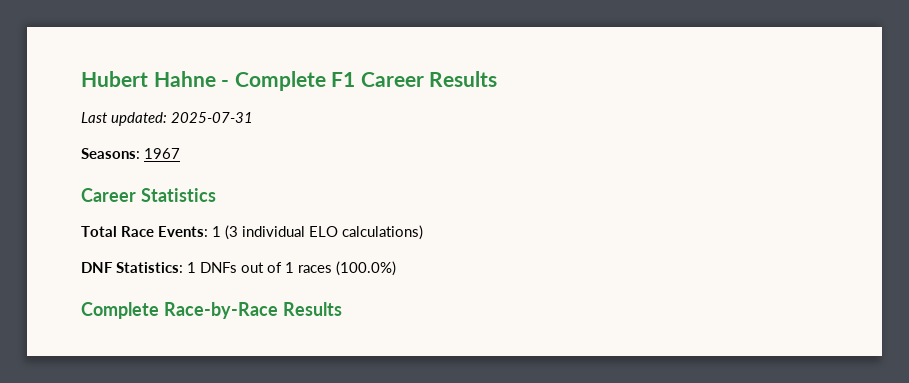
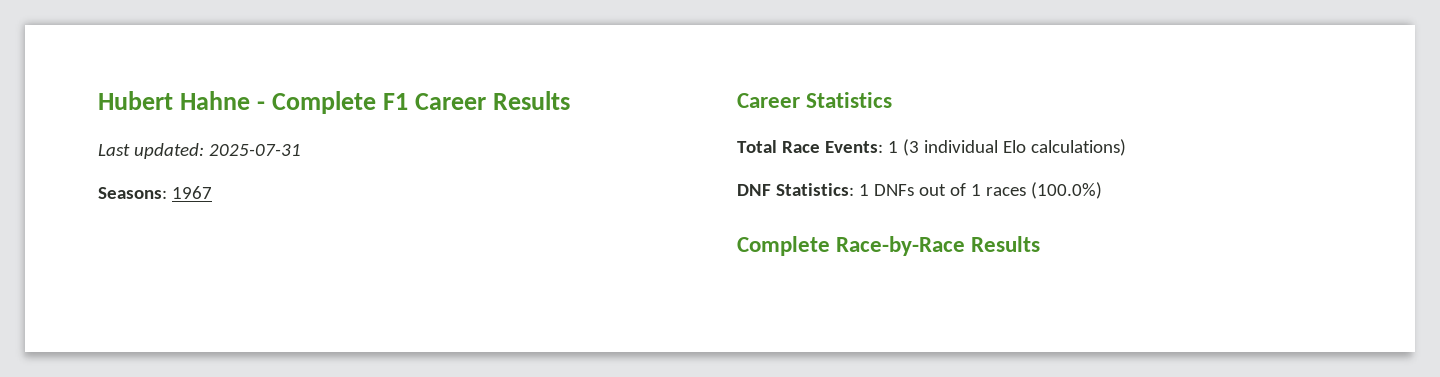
[309,226,338,237] ELO -> [1002,140,1026,153] Elo

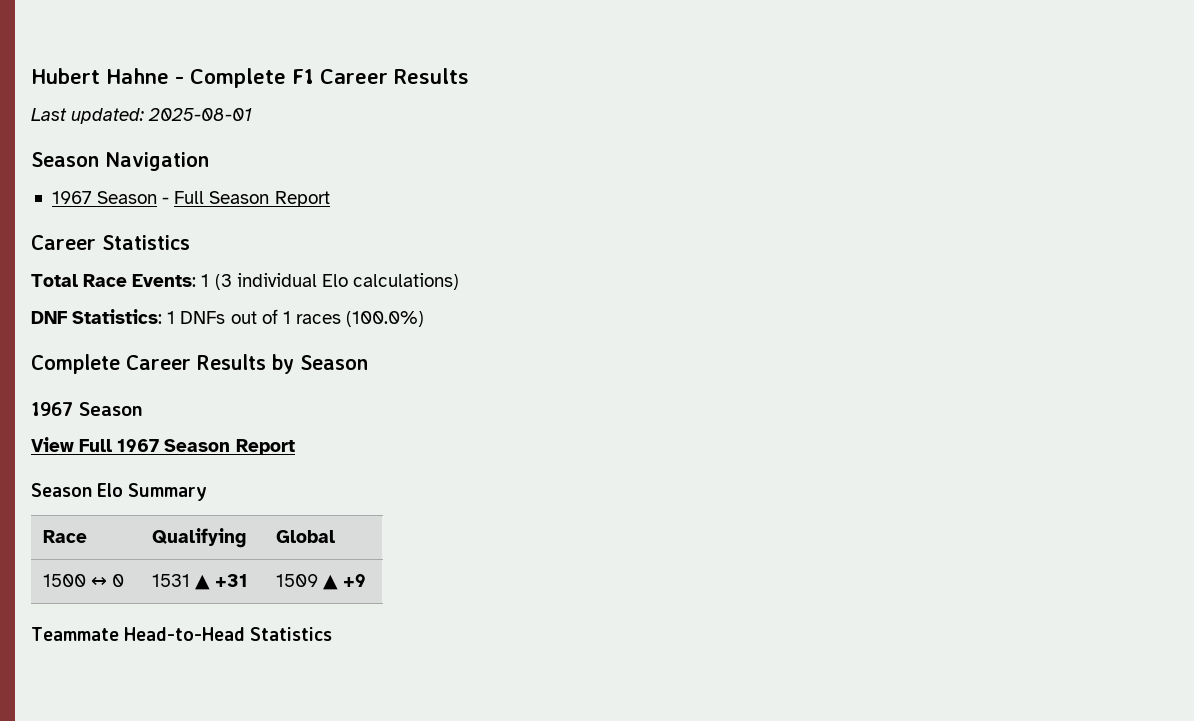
[208,144,301,156] [98,186,212,199] 2025-07-31 // Seasons: 1967 -> [148,108,253,121] [31,152,209,171] [51,191,330,207] 2025-08-01 // Season Navigation // 1967 Season - Full Season Report
[836,236,1041,256] Race-by-Race Results -> [126,354,368,374] [31,402,143,416] [31,437,295,455] [31,483,208,501] [42,530,87,543] [151,528,246,548] [275,530,335,543] [42,574,125,587] [151,574,249,590] [275,574,367,590] [31,627,333,641] Career Results by Season // 1967 Season // View Full 1967 Season Report // Season Elo Summary // Race | Qualifying | Global // 1500 ↔ 0 | 1531 ▲ +31 | 1509 ▲ +9 // Teammate Head-to-Head Statistics

